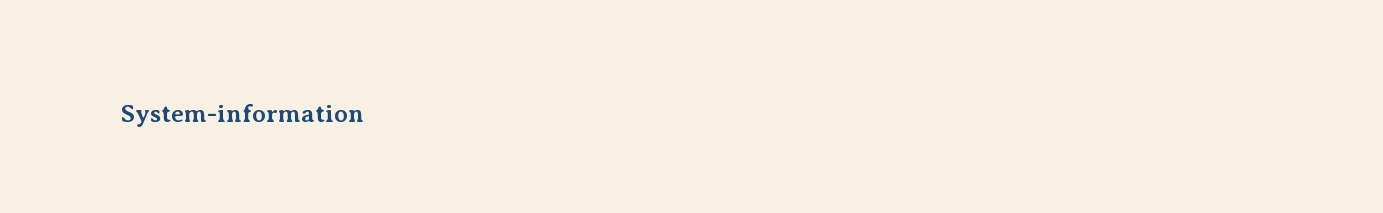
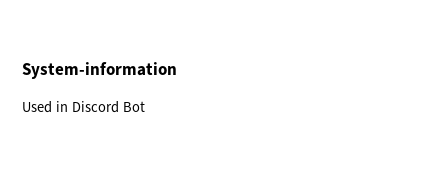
(364, 115) none -> [22,101,145,113] // Used in Discord Bot

